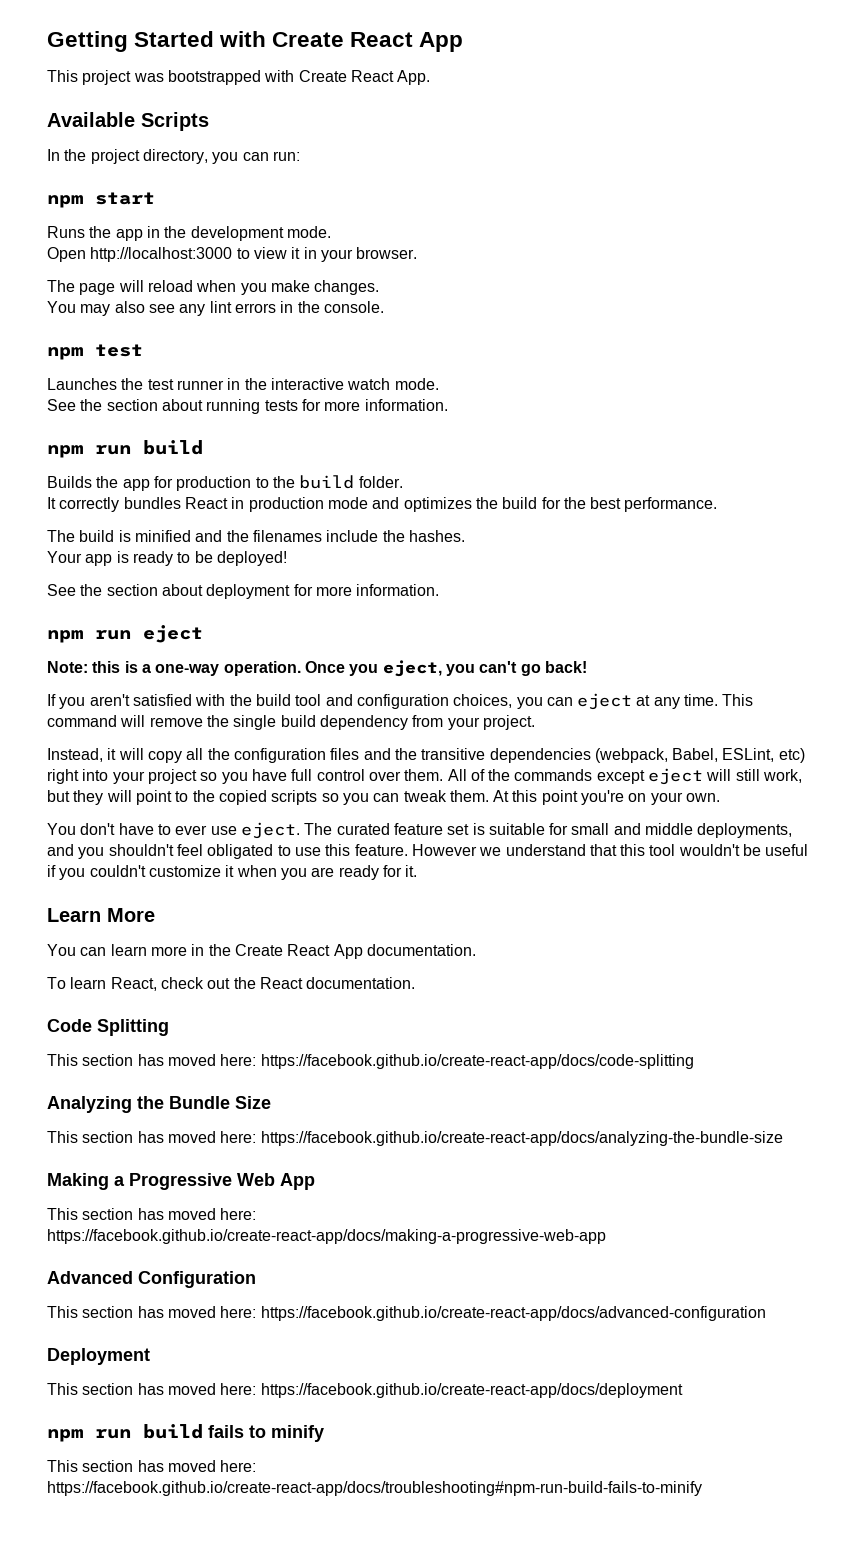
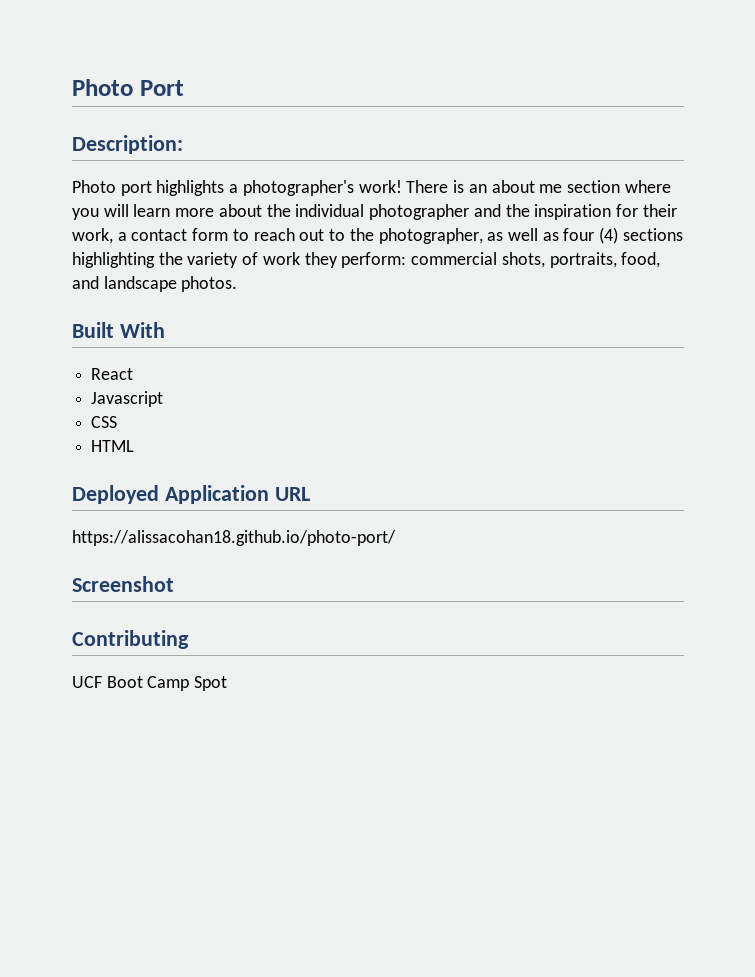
[47,31,464,52] [47,70,431,85] [47,112,209,131] [47,149,300,164] [47,192,155,208] [47,226,331,241] [47,247,418,262] [47,280,380,295] [47,301,384,316] [47,344,143,360] [47,378,439,390] [47,399,448,414] [47,440,203,458] [47,475,403,491] [47,497,718,512] [47,530,465,542] [47,551,287,566] [47,584,440,599] [47,625,203,643] [47,660,587,677] [47,693,754,710] [47,715,535,730] [47,748,805,763] [47,768,803,785] [47,790,721,805] [47,822,793,839] [47,844,809,859] [47,865,418,880] [47,908,155,922] [47,944,476,959] [47,977,416,991] [47,1019,169,1036] [47,1054,694,1069] [47,1096,271,1113] [47,1131,783,1146] [47,1173,315,1190] [47,1208,257,1220] [47,1229,606,1244] [47,1271,256,1288] [47,1306,766,1321] [47,1348,150,1365] [47,1383,683,1398] [47,1424,324,1442] [47,1460,257,1472] [47,1481,702,1496] Getting Started with Create React App // This project was bootstrapped with Create React App. // Available Scripts // In the project directory, you can run: // npm start // Runs the app in the development mode. // Open http://localhost:3000 to view it in your browser. // The page will reload when you make changes. // You may also see any lint errors in the console. // npm test // Launches the test runner in the interactive watch mode. // See the section about running tests for more information. // npm run build // Builds the app for production to the build folder. // It correctly bundles React in production mode and optimizes the build for the best performance. // The build is minified and the filenames include the hashes. // Your app is ready to be deployed! // See the section about deployment for more information. // npm run eject // Note: this is a one-way operation. Once you eject, you can't go back! // If you aren't satisfied with the build tool and configuration choices, you can eject at any time. This command will remove the single build dependency from your project. // Instead, it will copy all the configuration files and the transitive dependencies (webpack, Babel, ESLint, etc) right into your project so you have full control over them. All of the commands except eject will still work, but they will point to the copied scripts so you can tweak them. At this point you're on your own. // You don't have to ever use eject. The curated feature set is suitable for small and middle deployments, and you shouldn't feel obligated to use this feature. However we understand that this tool wouldn't be useful if you couldn't customize it when you are ready for it. // Learn More // You can learn more in the Create React App documentation. // To learn React, check out the React documentation. // Code Splitting // This section has moved here: https://facebook.github.io/create-react-app/docs/code-splitting // Analyzing the Bundle Size // This section has moved here: https://facebook.github.io/create-react-app/docs/analyzing-the-bundle-size // Making a Progressive Web App // This section has moved here: https://facebook.github.io/create-react-app/docs/making-a-progressive-web-app // Advanced Configuration // This section has moved here: https://facebook.github.io/create-react-app/docs/advanced-configuration // Deployment // This section has moved here: https://facebook.github.io/create-react-app/docs/deployment // npm run build fails to minify // This section has moved here: https://facebook.github.io/create-react-app/docs/troubleshooting#npm-run-build-fails-to-minify -> [72,79,184,96] [72,135,183,154] [72,180,671,196] [72,204,677,220] [72,227,683,244] [72,252,661,268] [72,276,238,292] [72,322,165,338] [91,368,134,380] [91,391,164,407] [91,416,118,428] [91,440,135,452] [72,485,310,504] [72,530,396,546] [72,576,174,592] [72,630,189,649] [72,676,228,691] Photo Port // Description: // Photo port highlights a photographer's work! There is an about me section where you will learn more about the individual photographer and the inspiration for their work, a contact form to reach out to the photographer, as well as four (4) sections highlighting the variety of work they perform: commercial shots, portraits, food, and landscape photos. // Built With // React // Javascript // CSS // HTML // Deployed Application URL // https://alissacohan18.github.io/photo-port/ // Screenshot // Contributing // UCF Boot Camp Spot

